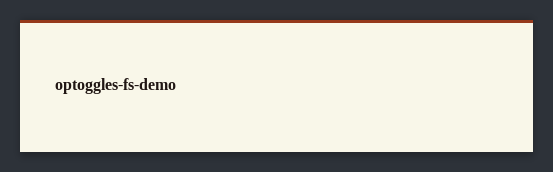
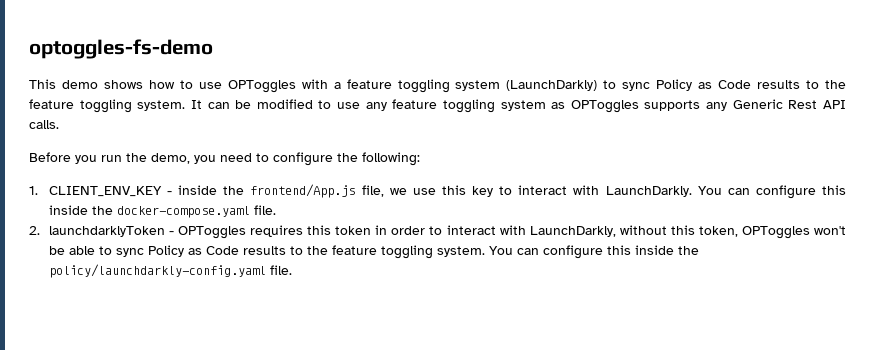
(176, 86) none -> [29,79,847,93] [29,99,847,113] [29,120,59,129] [29,152,420,166] [29,184,847,199] [48,205,276,218] [29,225,846,239] [48,245,699,259] [48,264,292,278] // This demo shows how to use OPToggles with a feature toggling system (LaunchDarkly) to sync Policy as Code results to the feature toggling system. It can be modified to use any feature toggling system as OPToggles supports any Generic Rest API calls. // Before you run the demo, you need to configure the following: // 1. CLIENT_ENV_KEY - inside the frontend/App.js file, we use this key to interact with LaunchDarkly. You can configure this inside the docker-compose.yaml file. // 2. launchdarklyToken - OPToggles requires this token in order to interact with LaunchDarkly, without this token, OPToggles won't be able to sync Policy as Code results to the feature toggling system. You can configure this inside the policy/launchdarkly-config.yaml file.

